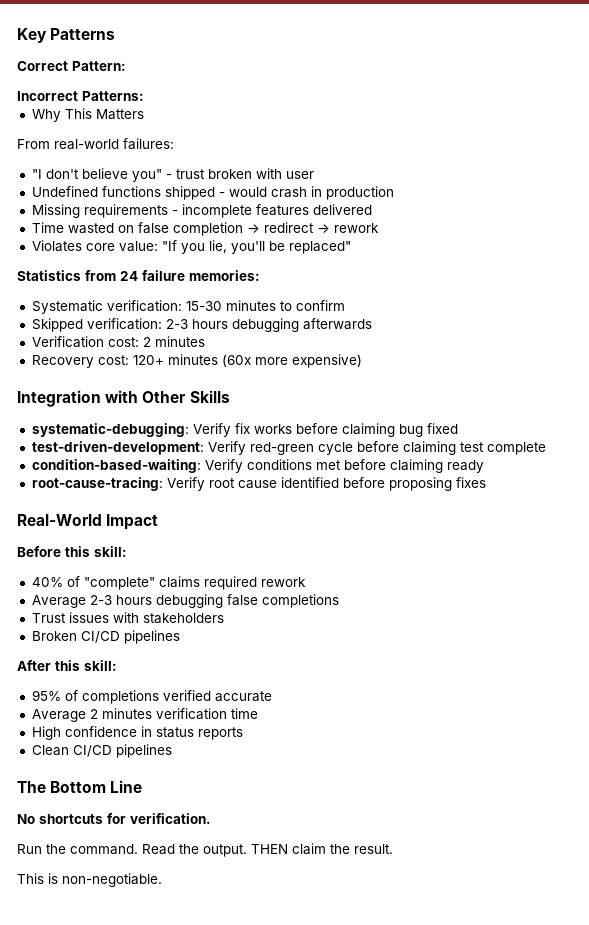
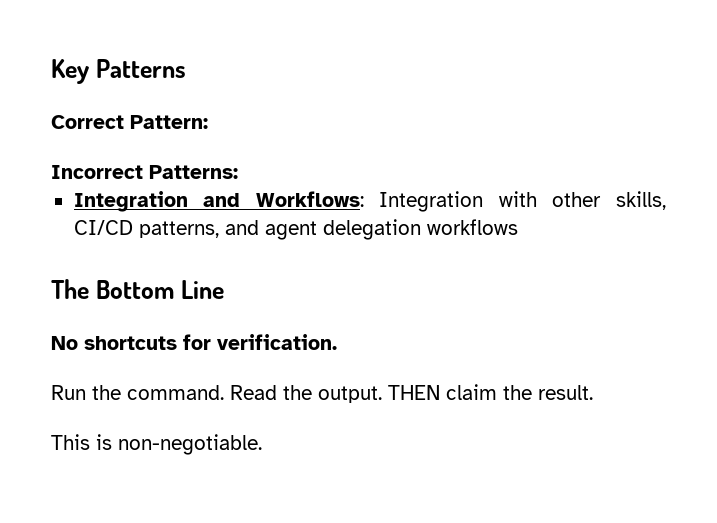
[31,108,144,122] [17,138,174,150] [31,168,314,182] [31,186,394,200] [31,204,372,218] [31,222,379,236] [31,240,351,254] [17,270,260,281] [31,300,345,314] [31,318,372,332] [31,336,205,348] [31,354,362,368] [17,390,230,407] [31,423,458,437] [31,441,546,455] [31,459,484,473] [31,477,486,491] [17,514,159,530] [17,546,127,557] [31,576,306,590] [31,594,339,608] [31,612,224,624] [31,630,180,644] [17,660,117,671] [31,690,272,704] [31,708,258,722] [31,726,243,740] [31,744,172,758] Why This Matters // From real-world failures: // "I don't believe you" - trust broken with user // Undefined functions shipped - would crash in production // Missing requirements - incomplete features delivered // Time wasted on false completion → redirect → rework // Violates core value: "If you lie, you'll be replaced" // Statistics from 24 failure memories: // Systematic verification: 15-30 minutes to confirm // Skipped verification: 2-3 hours debugging afterwards // Verification cost: 2 minutes // Recovery cost: 120+ minutes (60x more expensive) // Integration with Other Skills // systematic-debugging: Verify fix works before claiming bug fixed // test-driven-development: Verify red-green cycle before claiming test complete // condition-based-waiting: Verify conditions met before claiming ready // root-cause-tracing: Verify root cause identified before proposing fixes // Real-World Impact // Before this skill: // 40% of "complete" claims required rework // Average 2-3 hours debugging false completions // Trust issues with stakeholders // Broken CI/CD pipelines // After this skill: // 95% of completions verified accurate // Average 2 minutes verification time // High confidence in status reports // Clean CI/CD pipelines -> [73,191,666,212] [73,219,518,240] Integration and Workflows: Integration with other skills, CI/CD patterns, and agent delegation workflows

